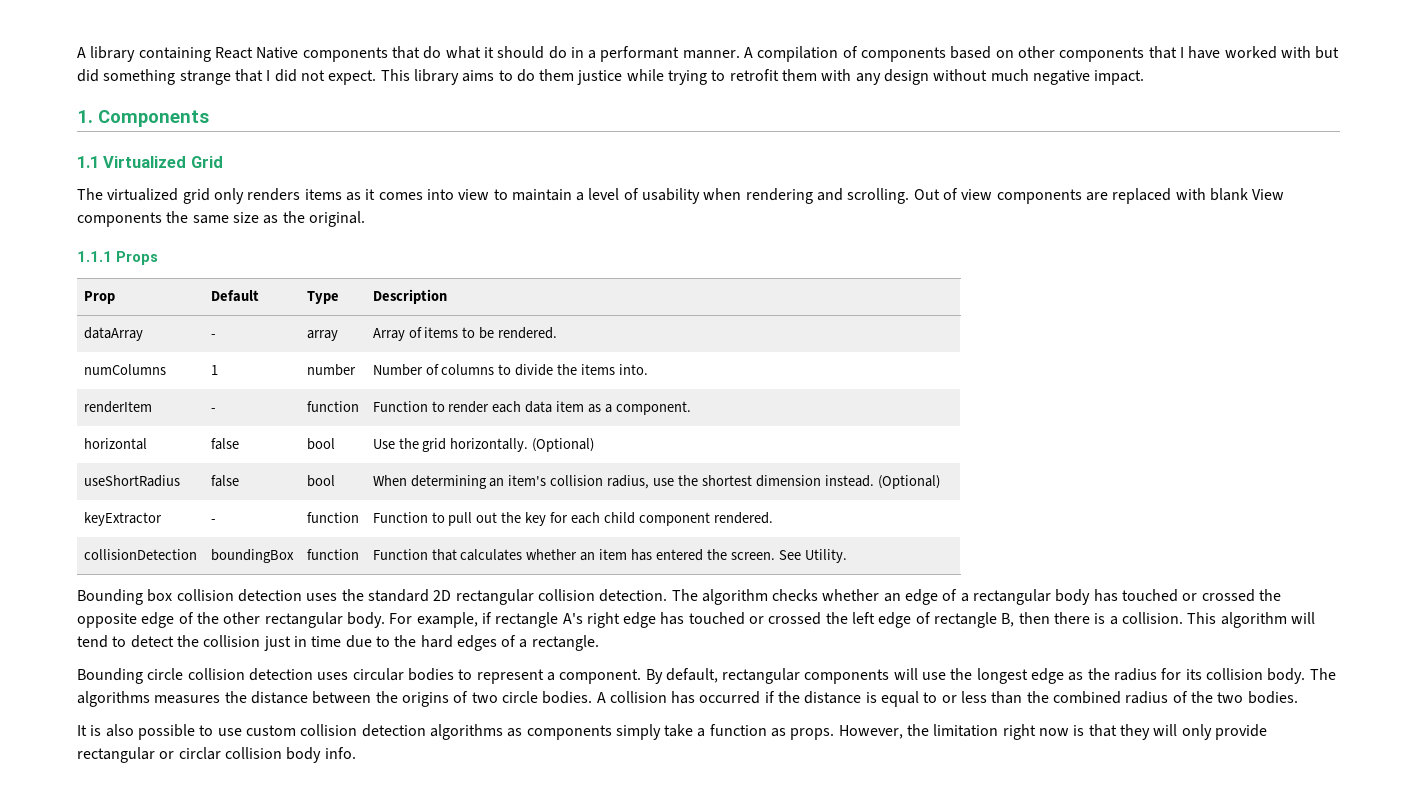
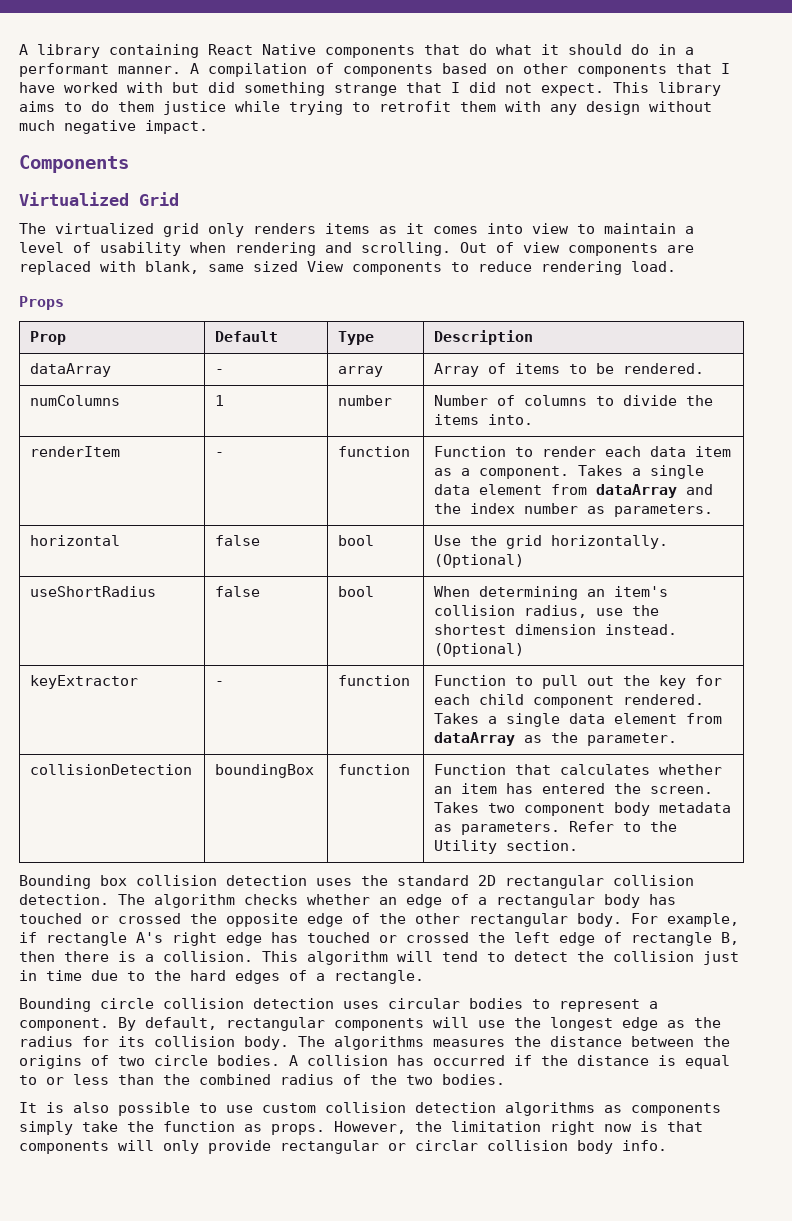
[77,110,93,123] 1. -> (208, 127) none
[77,156,99,168] 1.1 -> (129, 164) none
[1209,188,1285,201] [77,211,365,227] [77,251,112,262] blank View components the same size as the original. // 1.1.1 -> [145,261,676,275] blank, same sized View components to reduce rendering load. //
(691, 408) none -> [578,465,705,479] [434,484,714,498] [434,503,714,517] Takes a single data element from dataArray and the index number as parameters.
(773, 518) none -> [434,713,723,727] [434,732,678,746] Takes a single data element from dataArray as the parameter.
[778,549,847,563] See Utility. -> [434,802,732,816] [434,821,678,835] [434,840,579,854] Takes two component body metadata as parameters. Refer to the Utility section.
[697,728,706,737] a -> [127,1121,154,1132] the
[1120,724,1151,740] they -> [19,1141,109,1154] components

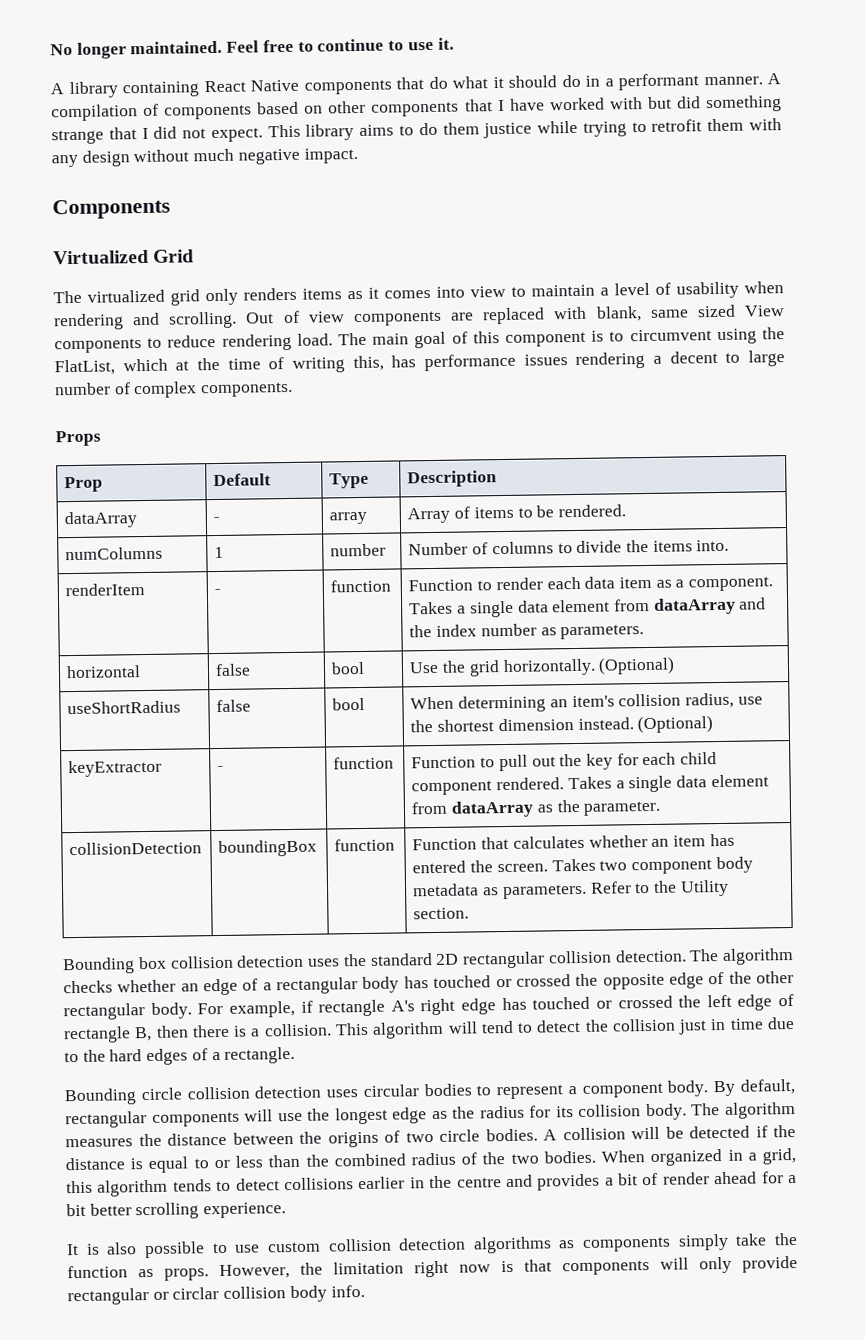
(19, 49) none -> [50,37,454,59] No longer maintained. Feel free to continue to use it. //
(676, 266) none -> [337,327,786,349] [54,350,785,376] [54,381,294,399] The main goal of this component is to circumvent using the FlatList, which at the time of writing this, has performance issues rendering a decent to large number of complex components.
[19,1018,109,1031] component. -> [581,1080,709,1098] component body.
[334,1036,424,1050] algorithms -> [725,1101,797,1119] algorithm
[397,1055,505,1066] has occurred -> [631,1125,750,1140] will be detected
(505, 1079) none -> [601,1147,796,1166] [66,1171,798,1197] [66,1202,287,1220] When organized in a grid, this algorithm tends to detect collisions earlier in the centre and provides a bit of render ahead for a bit better scrolling experience.

